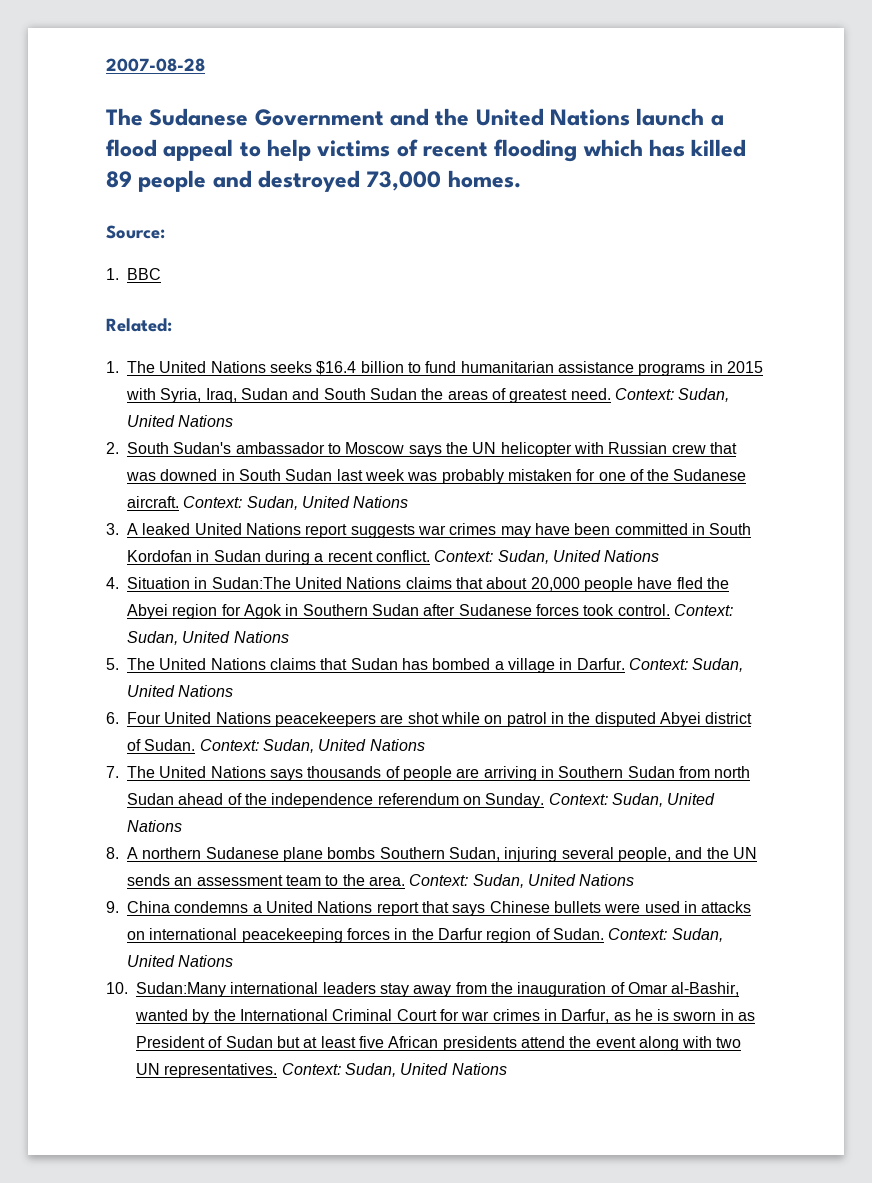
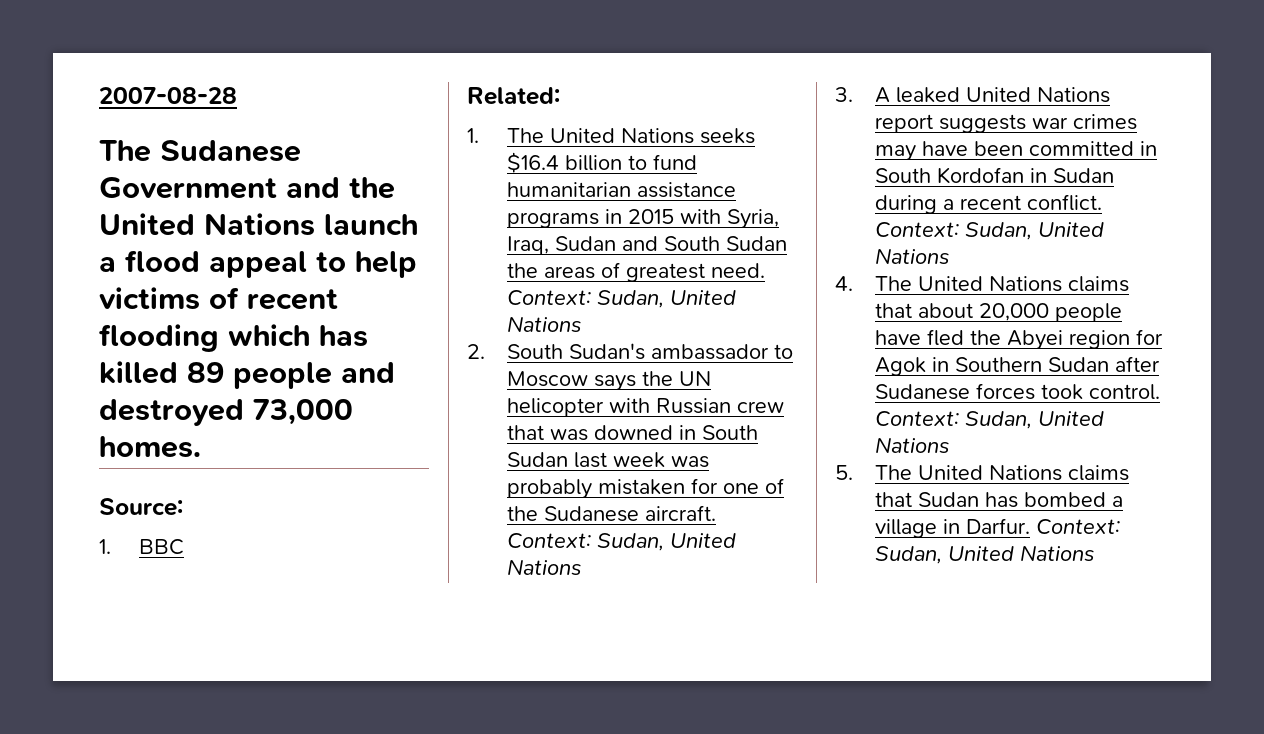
[127,577,291,589] Situation in Sudan:The -> [874,276,912,291] The
[106,712,753,727] [127,739,425,753] [106,766,751,781] [127,793,716,808] [127,820,182,832] [106,847,757,862] [127,874,635,888] [106,901,752,916] [127,928,723,943] [127,955,234,967] [106,982,740,997] [135,1009,756,1024] [136,1036,742,1051] [136,1063,507,1078] // 6. Four United Nations peacekeepers are shot while on patrol in the disputed Abyei district of Sudan. Context: Sudan, United Nations // 7. The United Nations says thousands of people are arriving in Southern Sudan from north Sudan ahead of the independence referendum on Sunday. Context: Sudan, United Nations // 8. A northern Sudanese plane bombs Southern Sudan, injuring several people, and the UN sends an assessment team to the area. Context: Sudan, United Nations // 9. China condemns a United Nations report that says Chinese bullets were used in attacks on international peacekeeping forces in the Darfur region of Sudan. Context: Sudan, United Nations // 10. Sudan:Many international leaders stay away from the inauguration of Omar al-Bashir, wanted by the International Criminal Court for war crimes in Darfur, as he is sworn in as President of Sudan but at least five African presidents attend the event along with two UN representatives. Context: Sudan, United Nations -> (1095, 553) none

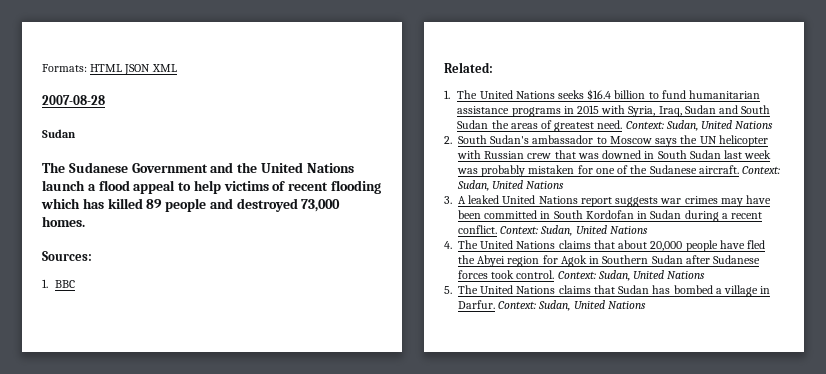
(99, 95) none -> [42,64,177,75] Formats: HTML JSON XML //
(237, 95) none -> [42,129,76,138] // Sudan
[99,498,183,516] Source: -> [42,251,92,261] Sources:

